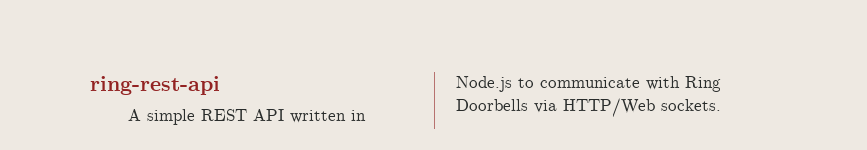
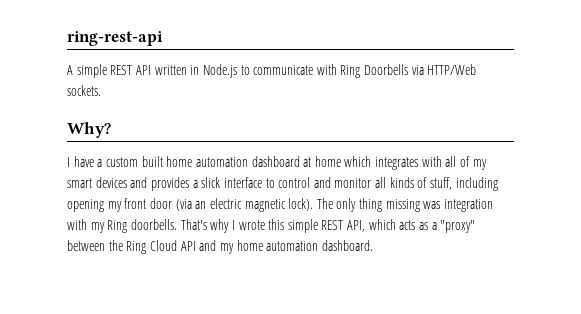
(721, 105) none -> [67,122,111,138] [67,156,487,170] [67,177,498,191] [67,198,494,212] [67,219,476,233] [67,240,373,254] // Why? // I have a custom built home automation dashboard at home which integrates with all of my smart devices and provides a slick interface to control and monitor all kinds of stuff, including opening my front door (via an electric magnetic lock). The only thing missing was integration with my Ring doorbells. That's why I wrote this simple REST API, which acts as a "proxy" between the Ring Cloud API and my home automation dashboard.

